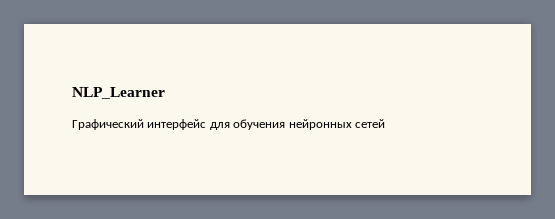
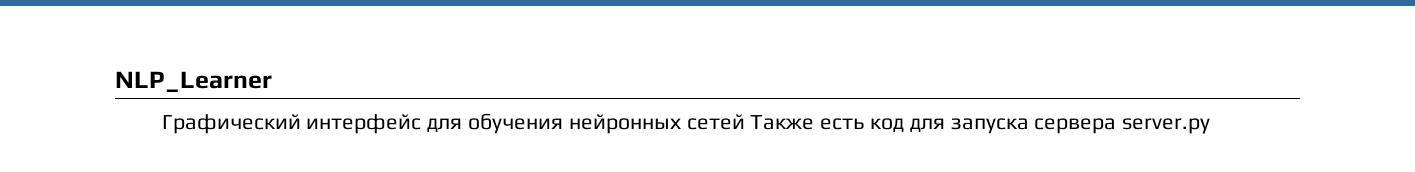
(385, 123) none -> [750,115,1211,134] Также есть код для запуска сервера server.py

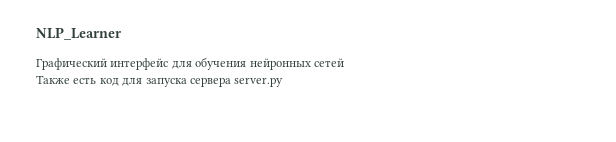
(745, 122) none -> (344, 62) //

